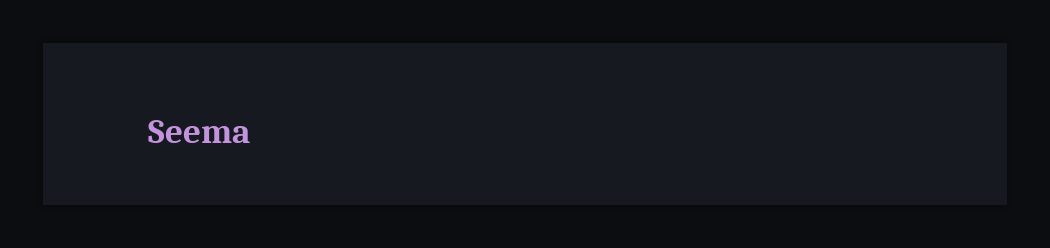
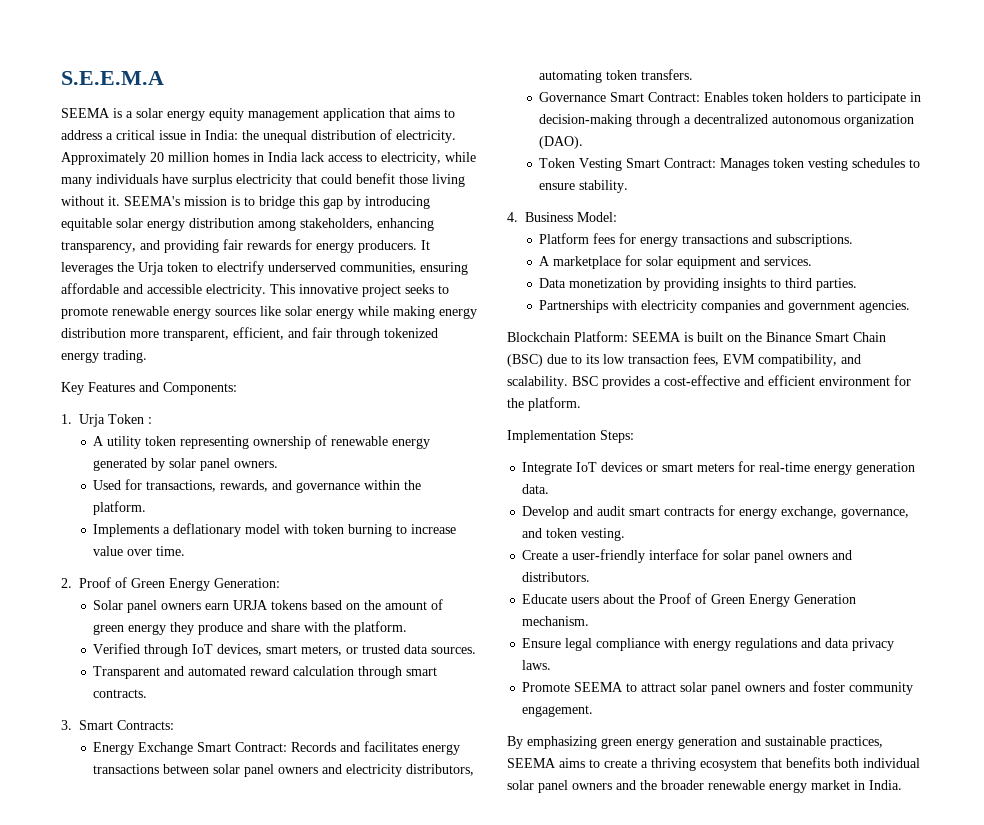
[148,120,250,143] Seema -> [61,71,164,85] [61,108,455,121] [61,129,456,143] [61,152,476,165] [61,173,465,187] [61,196,430,209] [61,218,434,231] [61,239,430,253] [61,261,468,275] [61,283,449,297] [61,306,477,319] [61,327,438,341] [61,350,147,363] [61,382,237,395] [61,414,152,427] [93,435,431,449] [93,458,279,471] [93,479,422,493] [93,501,147,515] [93,523,457,537] [93,546,186,556] [61,577,280,591] [93,599,444,613] [93,621,408,635] [93,643,477,657] [93,666,438,679] [93,689,148,698] [61,720,174,730] [93,741,461,755] [93,764,475,777] [539,69,694,83] [539,92,922,105] [539,114,915,127] [539,136,584,149] [539,158,921,171] [539,180,629,193] [507,212,617,222] [539,233,854,247] [539,255,813,269] [539,278,858,291] [539,300,911,313] [507,331,886,342] [507,353,861,367] [507,375,911,389] [507,397,581,411] [507,430,634,443] [522,461,916,475] [522,484,550,494] [522,505,910,519] [522,528,626,541] [522,549,853,563] [522,572,591,582] [522,593,857,607] [522,616,590,626] [522,638,895,651] [522,660,552,670] [522,681,914,695] [522,705,594,717] [507,736,883,749] [507,757,920,771] [507,780,902,793] S.E.E.M.A // SEEMA is a solar energy equity management application that aims to address a critical issue in India: the unequal distribution of electricity. Approximately 20 million homes in India lack access to electricity, while many individuals have surplus electricity that could benefit those living without it. SEEMA's mission is to bridge this gap by introducing equitable solar energy distribution among stakeholders, enhancing transparency, and providing fair rewards for energy producers. It leverages the Urja token to electrify underserved communities, ensuring affordable and accessible electricity. This innovative project seeks to promote renewable energy sources like solar energy while making energy distribution more transparent, efficient, and fair through tokenized energy trading. // Key Features and Components: // 1. Urja Token : // A utility token representing ownership of renewable energy generated by solar panel owners. // Used for transactions, rewards, and governance within the platform. // Implements a deflationary model with token burning to increase value over time. // 2. Proof of Green Energy Generation: // Solar panel owners earn URJA tokens based on the amount of green energy they produce and share with the platform. // Verified through IoT devices, smart meters, or trusted data sources. // Transparent and automated reward calculation through smart contracts. // 3. Smart Contracts: // Energy Exchange Smart Contract: Records and facilitates energy transactions between solar panel owners and electricity distributors, automating token transfers. // Governance Smart Contract: Enables token holders to participate in decision-making through a decentralized autonomous organization (DAO). // Token Vesting Smart Contract: Manages token vesting schedules to ensure stability. // 4. Business Model: // Platform fees for energy transactions and subscriptions. // A marketplace for solar equipment and services. // Data monetization by providing insights to third parties. // Partnerships with electricity companies and government agencies. // Blockchain Platform: SEEMA is built on the Binance Smart Chain (BSC) due to its low transaction fees, EVM compatibility, and scalability. BSC provides a cost-effective and efficient environment for the platform. // Implementation Steps: // Integrate IoT devices or smart meters for real-time energy generation data. // Develop and audit smart contracts for energy exchange, governance, and token vesting. // Create a user-friendly interface for solar panel owners and distributors. // Educate users about the Proof of Green Energy Generation mechanism. // Ensure legal compliance with energy regulations and data privacy laws. // Promote SEEMA to attract solar panel owners and foster community engagement. // By emphasizing green energy generation and sustainable practices, SEEMA aims to create a thriving ecosystem that benefits both individual solar panel owners and the broader renewable energy market in India.

